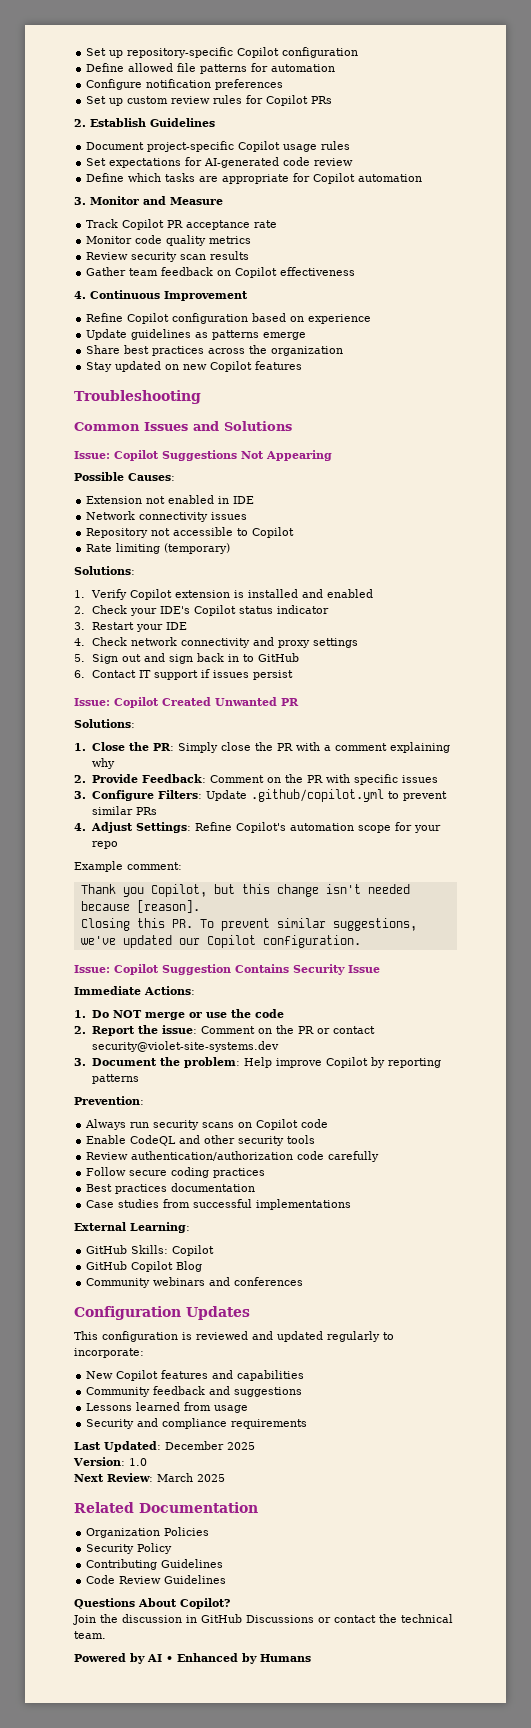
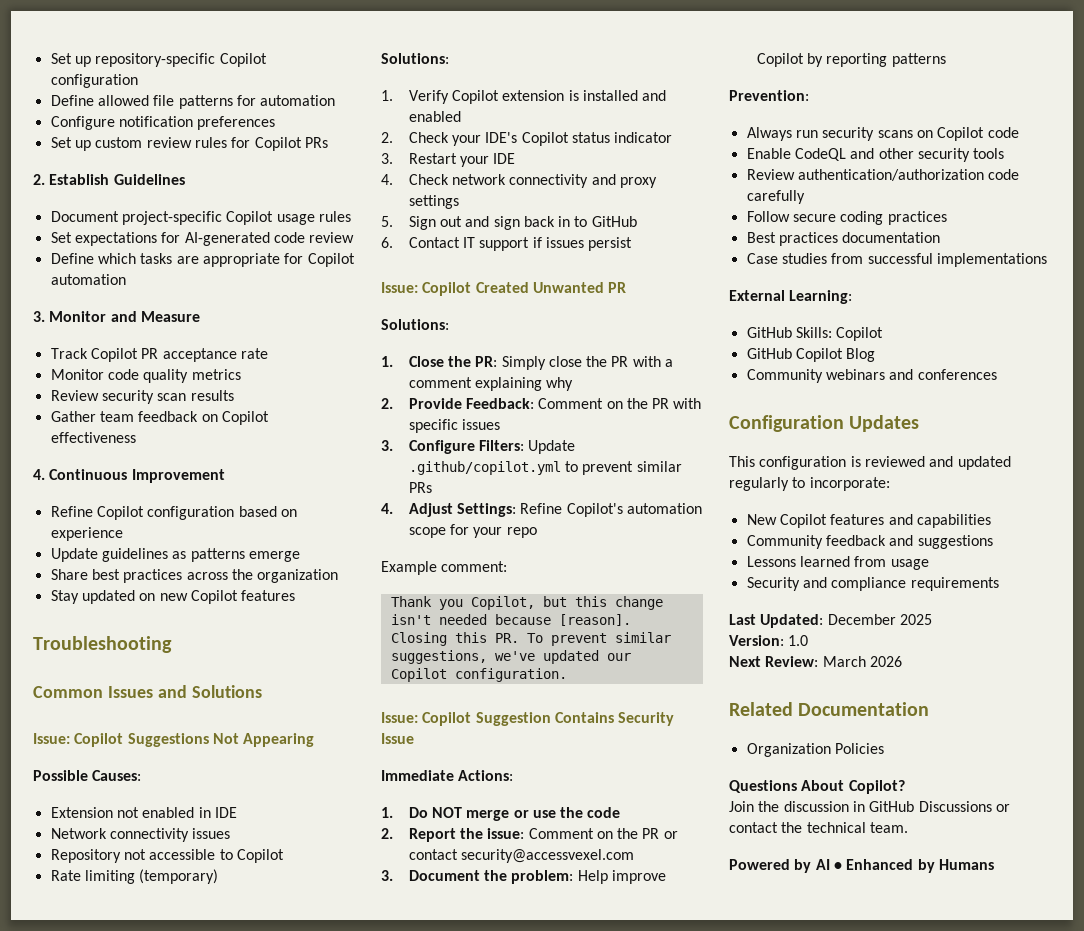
[91,1041,279,1052] security@violet-site-systems.dev -> [460,849,634,863] security@accessvexel.com
[197,1474,225,1482] 2025 -> [869,656,902,667] 2026
[86,1543,173,1554] [86,1559,224,1570] [86,1575,227,1584] // Security Policy // Contributing Guidelines // Code Review Guidelines -> (884, 748) none

